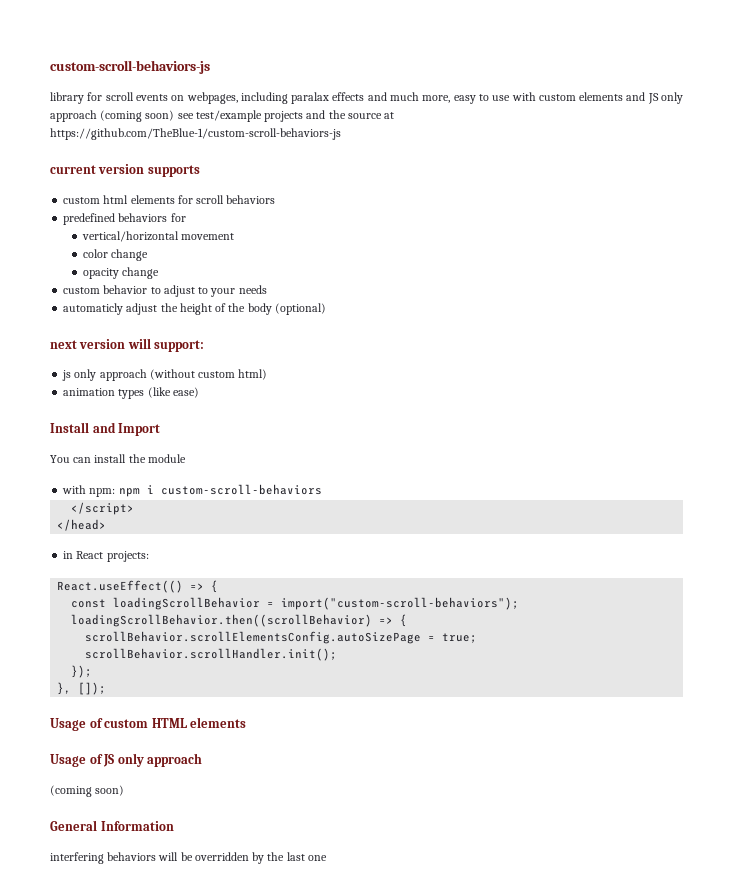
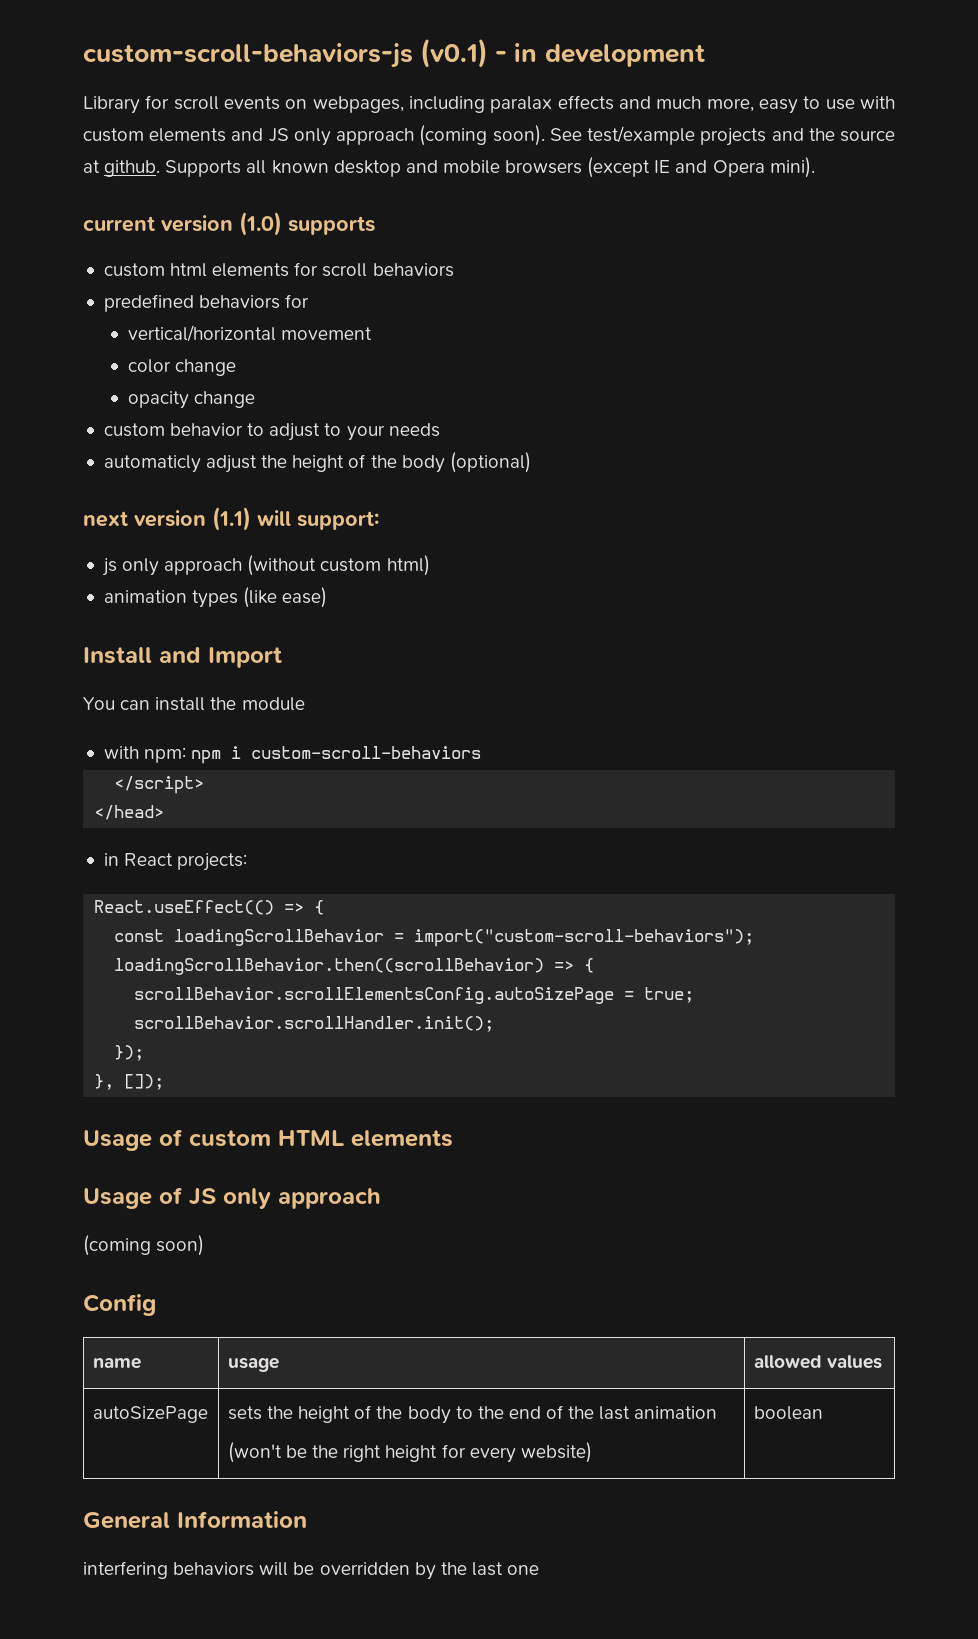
[50,92,84,104] // library -> [420,38,705,68] [83,96,140,114] (v0.1) - in development // Library
[145,110,194,121] soon) see -> [492,125,582,146] soon). See
[50,128,341,140] https://github.com/TheBlue-1/custom-scroll-behaviors-js -> [104,157,815,178] github. Supports all known desktop and mobile browsers (except IE and Opera mini).
(145, 169) none -> [239,212,282,236] (1.0)
(126, 344) none -> [212,507,251,531] (1.1)
(125, 790) none -> [83,1294,156,1316] [92,1357,141,1369] [227,1357,279,1372] [753,1355,882,1369] [92,1406,208,1423] [227,1405,718,1424] [227,1442,592,1463] [753,1406,823,1420] // Config // name | usage | allowed values // autoSizePage | sets the height of the body to the end of the last animation // (won't be the right height for every website) | boolean

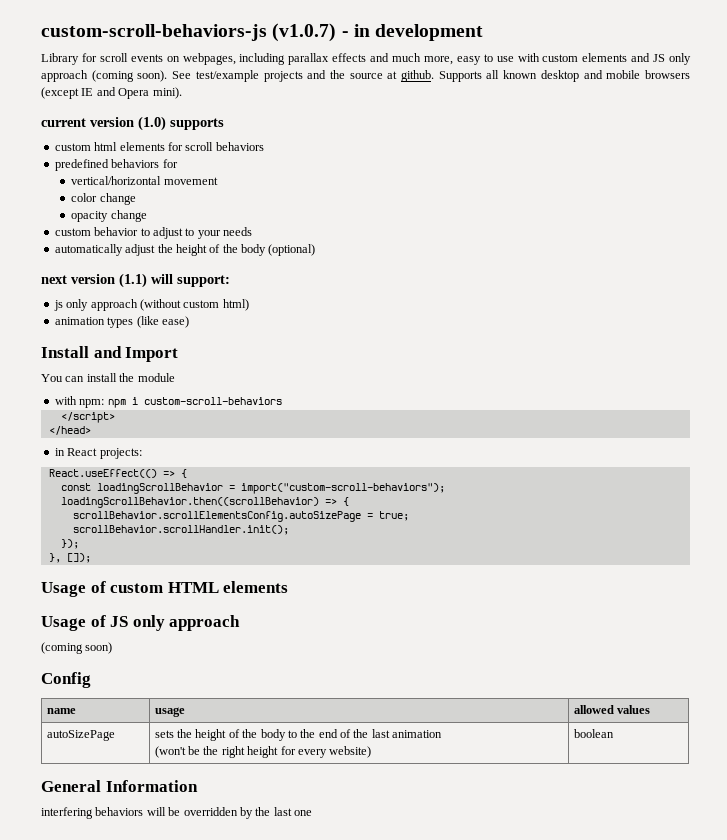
[420,38,489,68] (v0.1) -> [272,23,337,42] (v1.0.7)
[490,96,553,113] paralax -> [288,53,330,65] parallax
[103,455,201,473] automaticly -> [54,244,123,256] automatically

